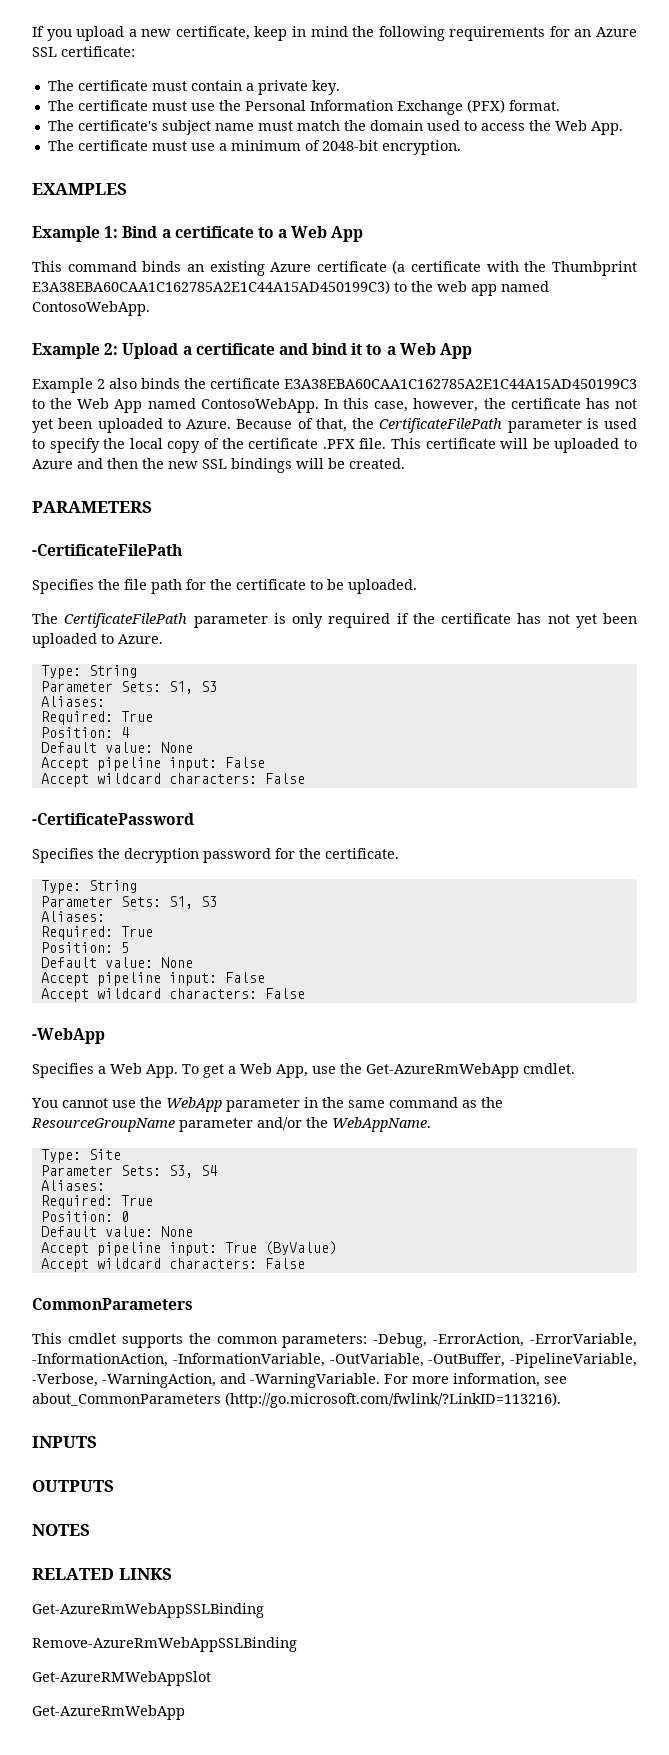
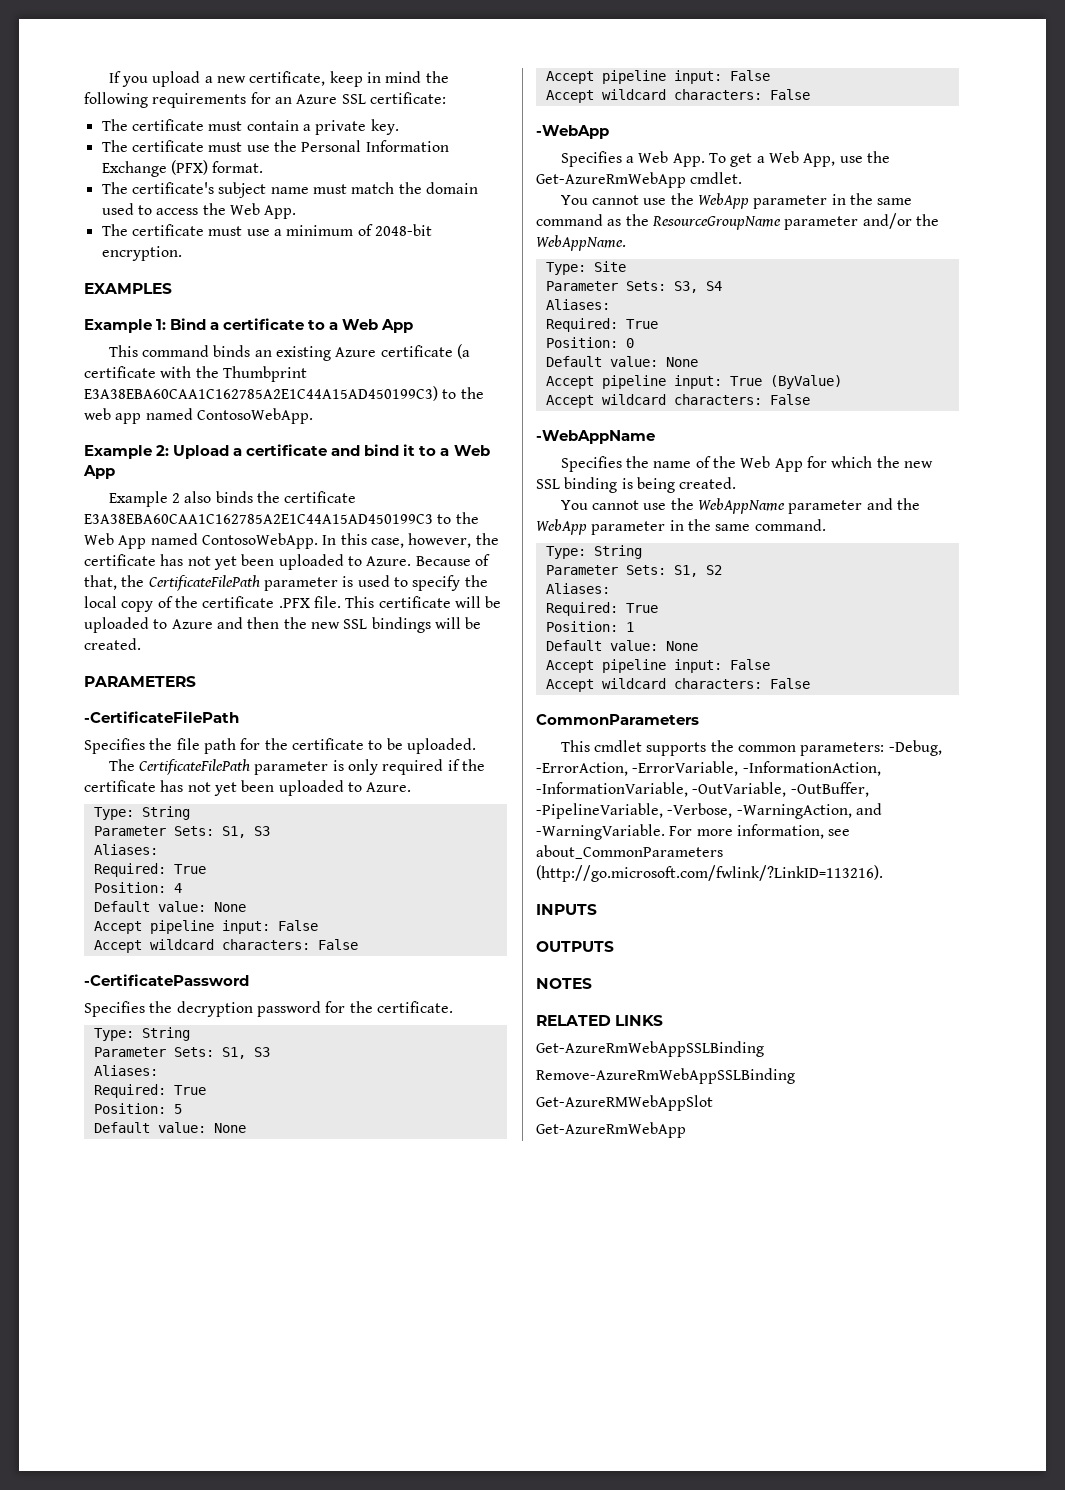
(305, 1263) none -> [536,430,655,444] [560,456,933,472] [536,477,737,493] [560,498,920,514] [536,519,826,535] [545,545,642,559] [545,565,722,577] [545,583,610,594] [545,602,658,616] [545,621,634,632] [545,640,698,651] [545,659,770,673] [545,678,810,692] // -WebAppName // Specifies the name of the Web App for which the new SSL binding is being created. // You cannot use the WebAppName parameter and the WebApp parameter in the same command. // Type: String // Parameter Sets: S1, S2 // Aliases: // Required: True // Position: 1 // Default value: None // Accept pipeline input: False // Accept wildcard characters: False

